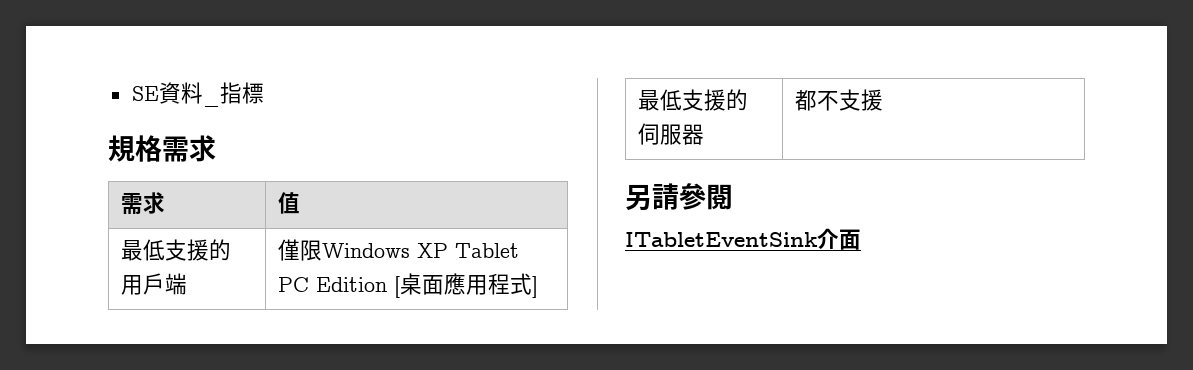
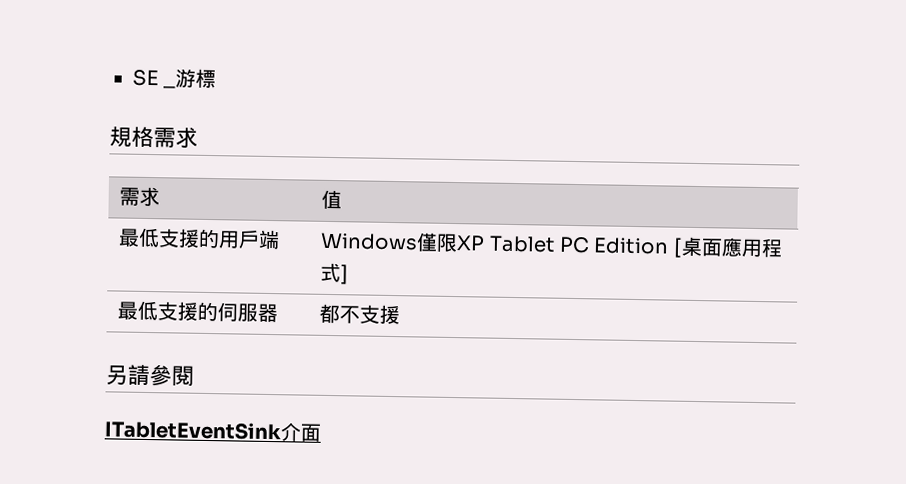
[158,82,242,107] 資料_指 -> [163,68,197,89] _游
[278,239,411,261] 僅限Windows -> [320,232,459,253] Windows僅限

